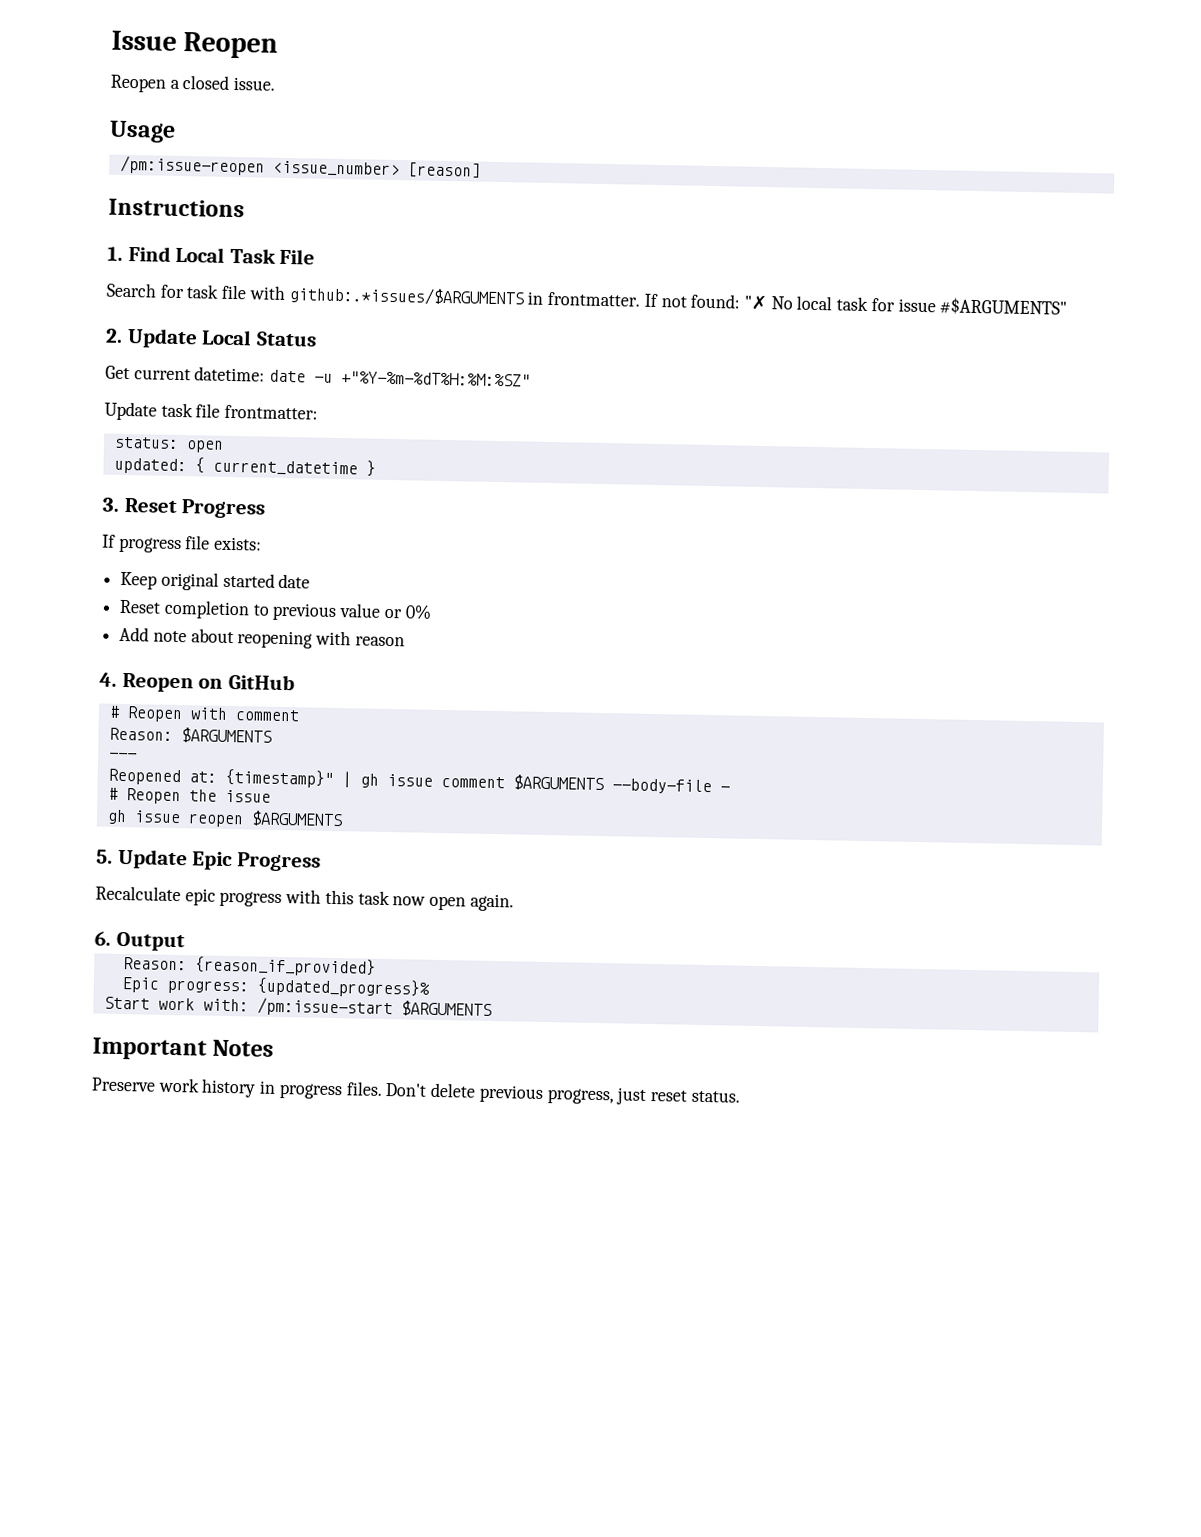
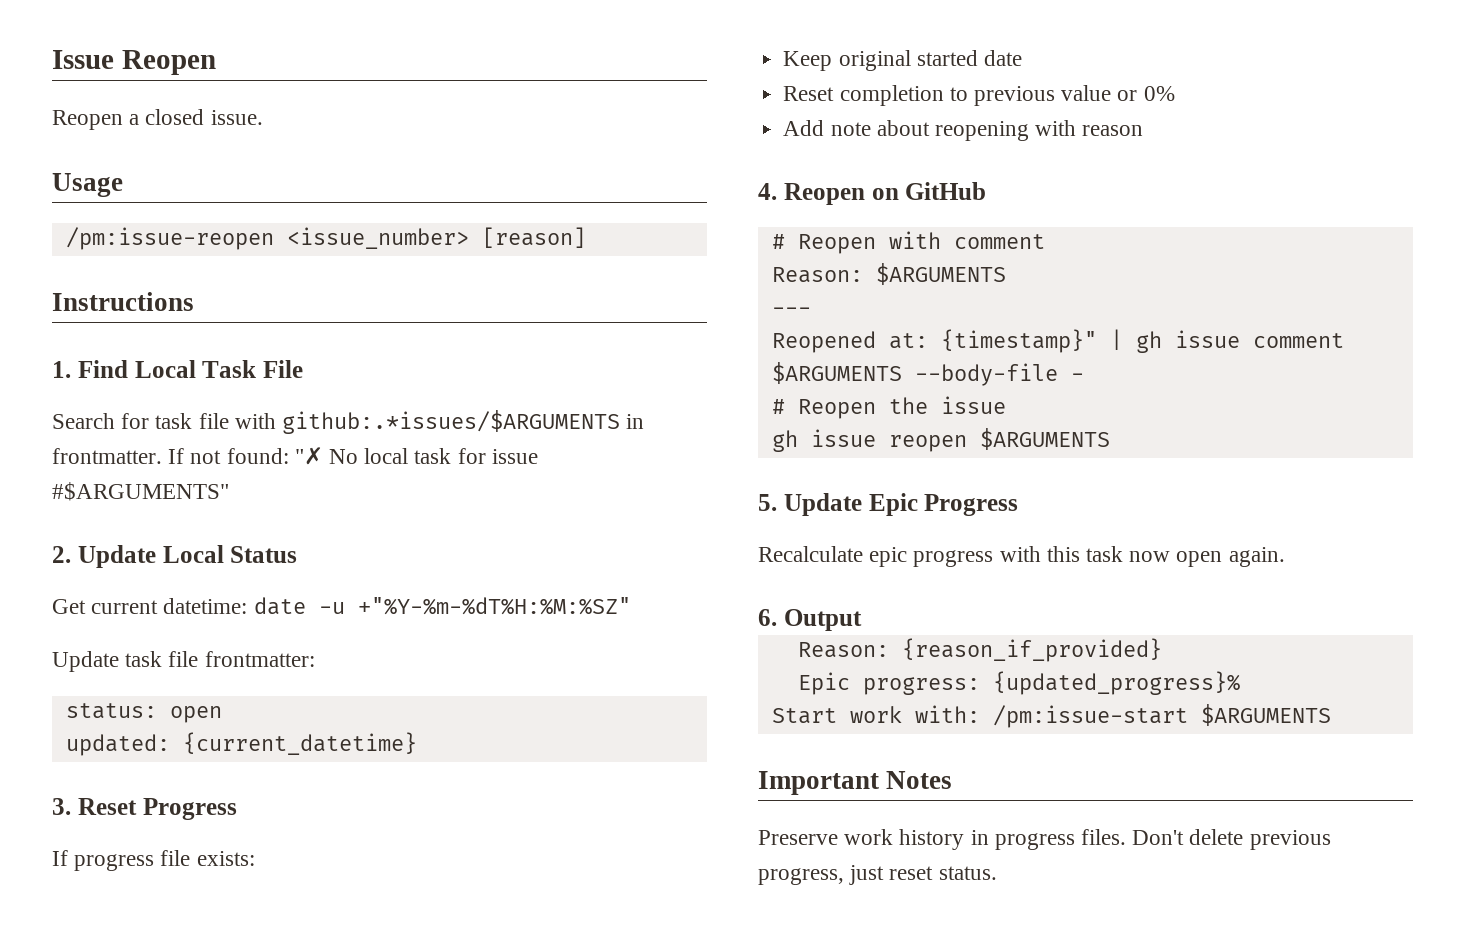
[194,457,376,477] { current_datetime } -> [182,732,417,755] {current_datetime}

